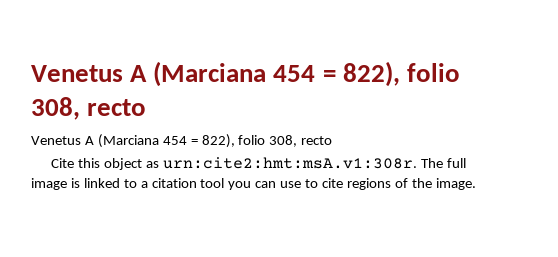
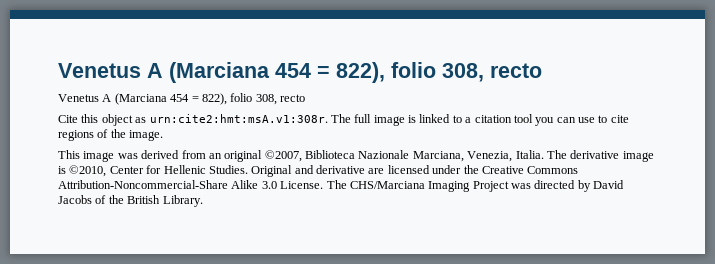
(476, 184) none -> [58,150,654,162] [58,165,579,177] [58,180,625,192] [58,195,203,207] // This image was derived from an original ©2007, Biblioteca Nazionale Marciana, Venezia, Italia. The derivative image is ©2010, Center for Hellenic Studies. Original and derivative are licensed under the Creative Commons Attribution-Noncommercial-Share Alike 3.0 License. The CHS/Marciana Imaging Project was directed by David Jacobs of the British Library.

